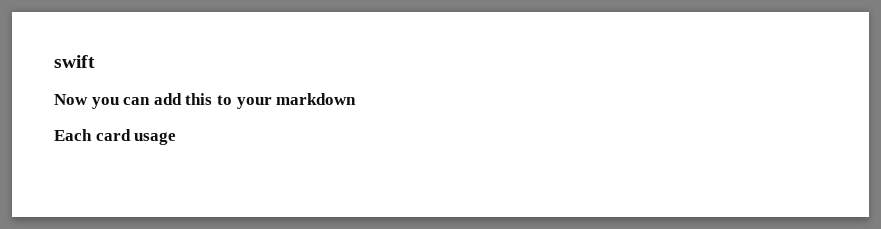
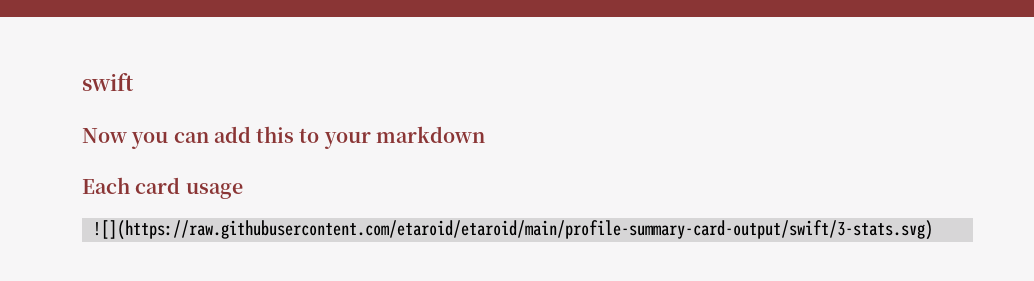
(177, 138) none -> [93,220,934,240] // ![](https://raw.githubusercontent.com/etaroid/etaroid/main/profile-summary-card-output/swift/3-stats.svg)

